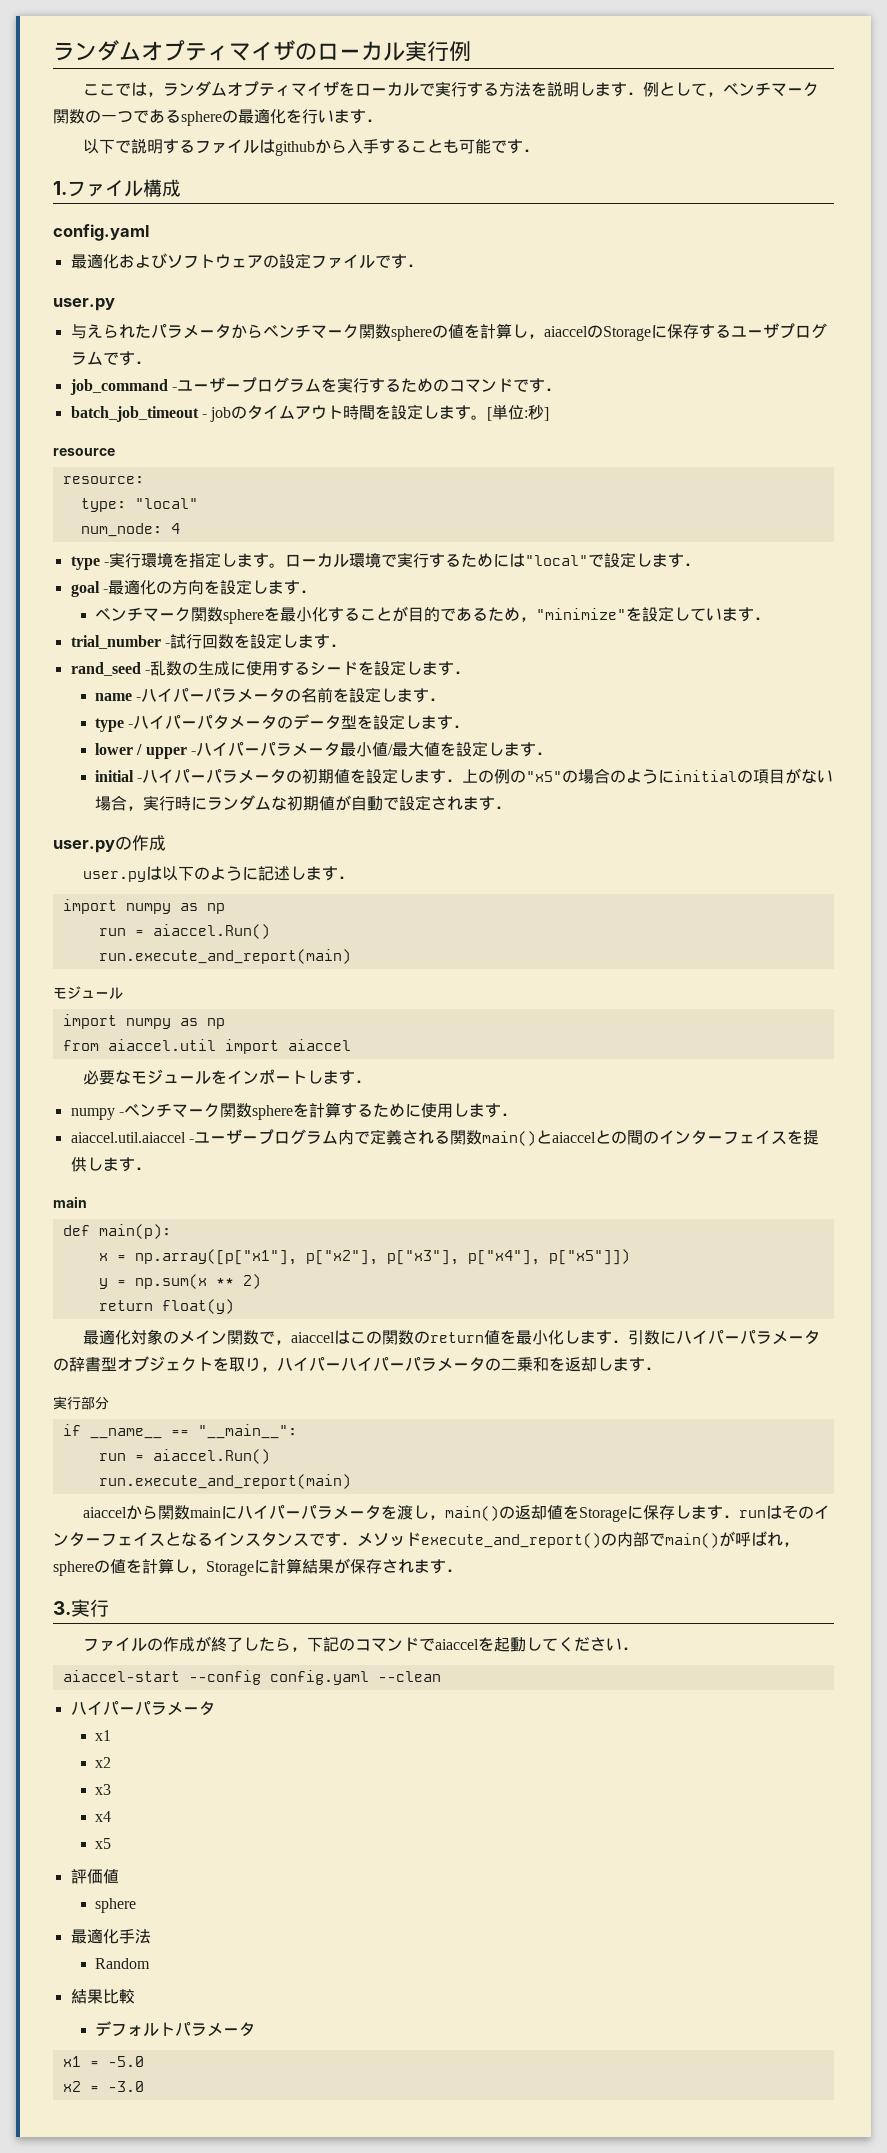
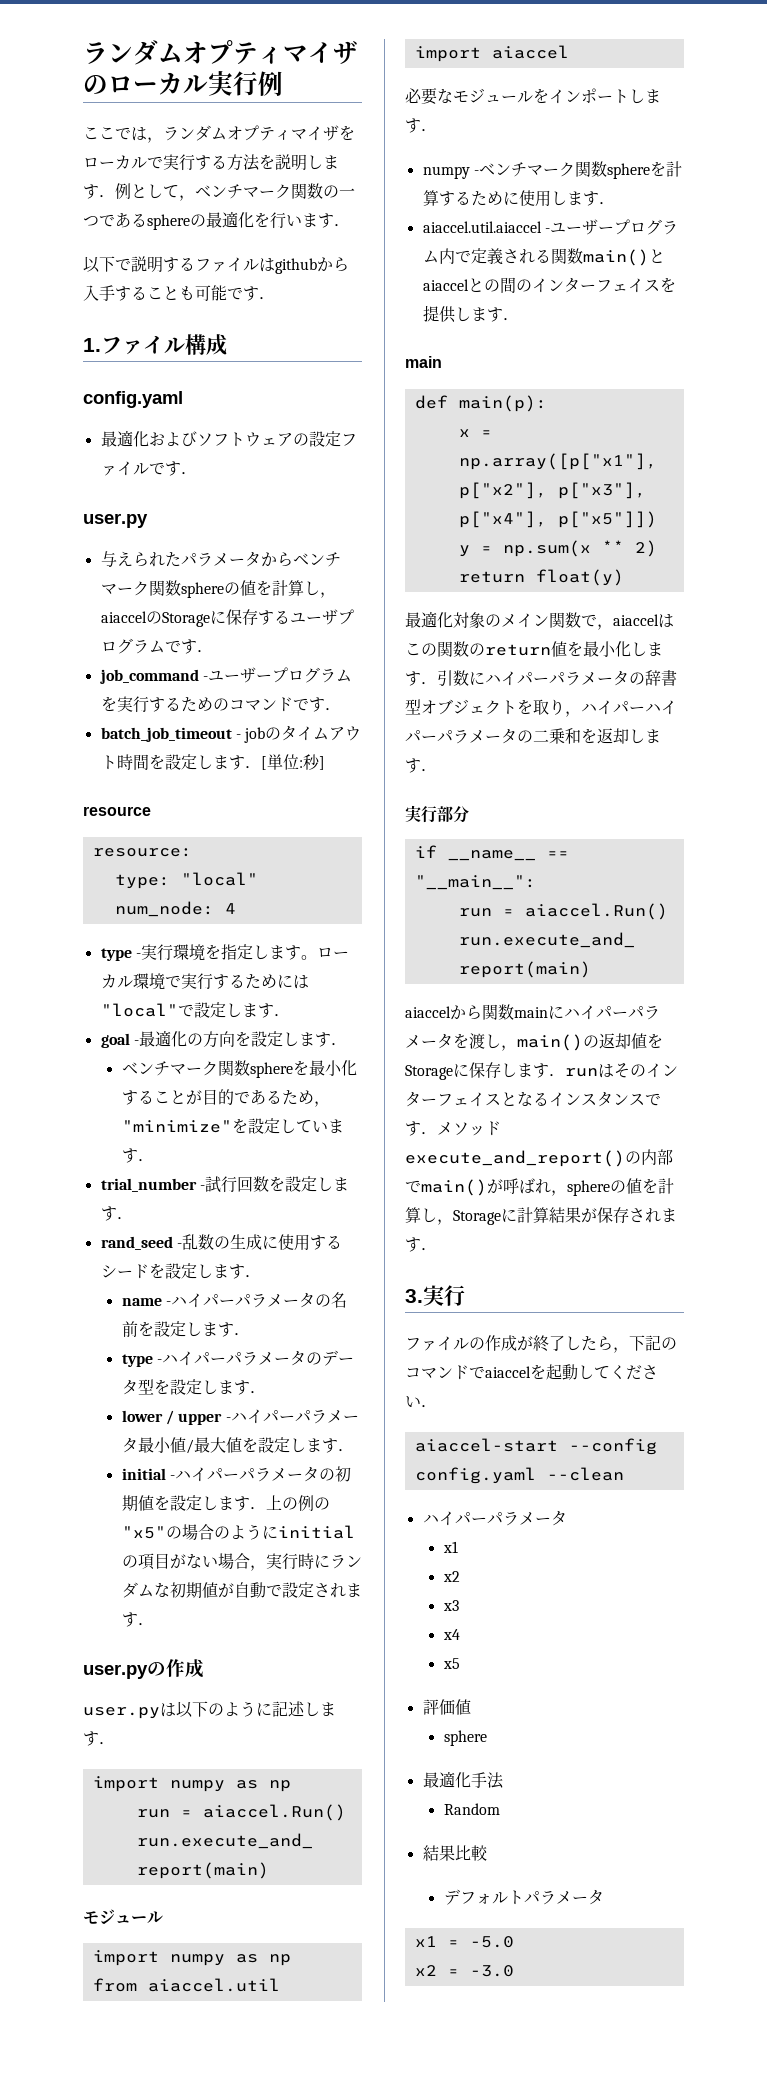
[471,415,488,420] 。 -> [244,766,261,769] ．
[213,715,230,730] タ -> [242,1352,259,1366] ラ

